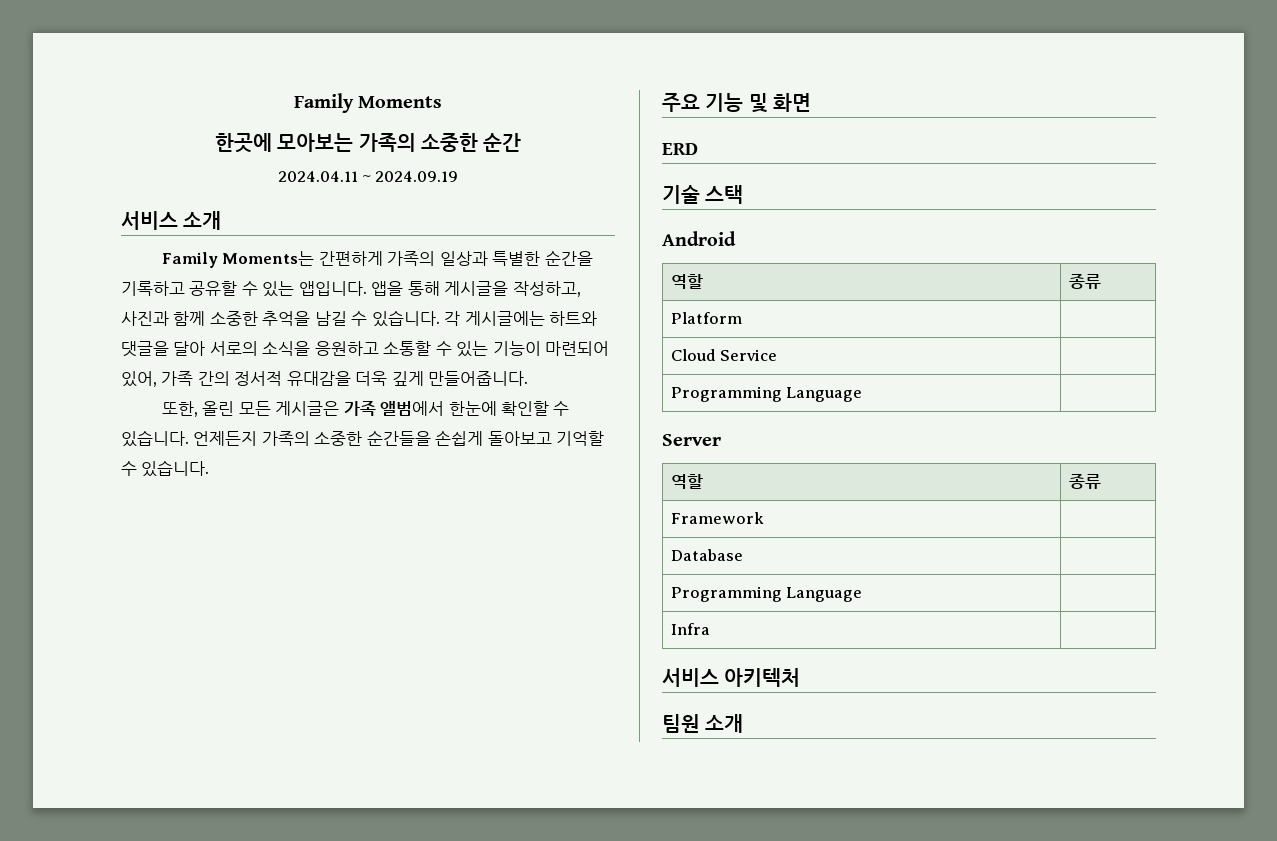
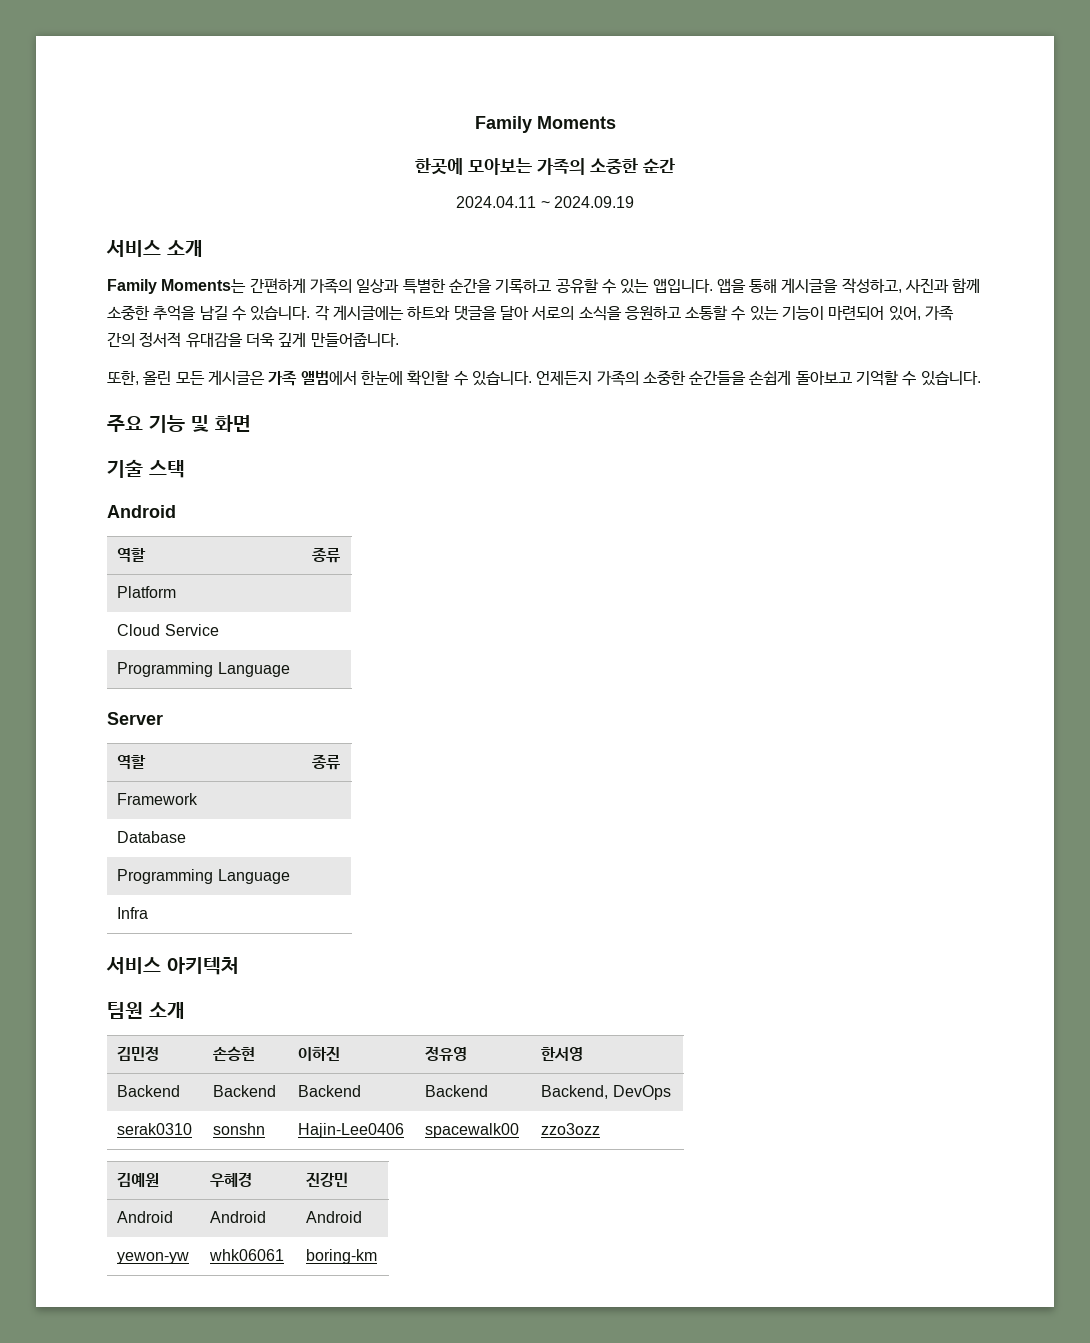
[662,143,698,155] // ERD -> (251, 423) none
(744, 723) none -> [117,1046,160,1061] [213,1046,256,1061] [298,1046,341,1061] [425,1046,468,1061] [541,1047,584,1061] [117,1085,181,1097] [213,1085,277,1097] [298,1085,362,1097] [425,1085,489,1097] [541,1085,671,1100] [117,1123,193,1135] [213,1123,266,1135] [298,1123,405,1138] [425,1123,520,1138] [541,1123,601,1135] [117,1172,160,1187] [210,1172,253,1187] [306,1172,349,1187] [117,1211,174,1223] [210,1211,267,1223] [306,1211,363,1223] [117,1252,190,1264] [209,1249,285,1261] [306,1249,378,1264] // 김민정 | 손승현 | 이하진 | 정유영 | 한서영 // Backend | Backend | Backend | Backend | Backend, DevOps // serak0310 | sonshn | Hajin-Lee0406 | spacewalk00 | zzo3ozz // 김예원 | 우혜경 | 진강민 // Android | Android | Android // yewon-yw | whk06061 | boring-km

